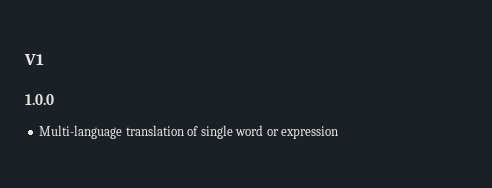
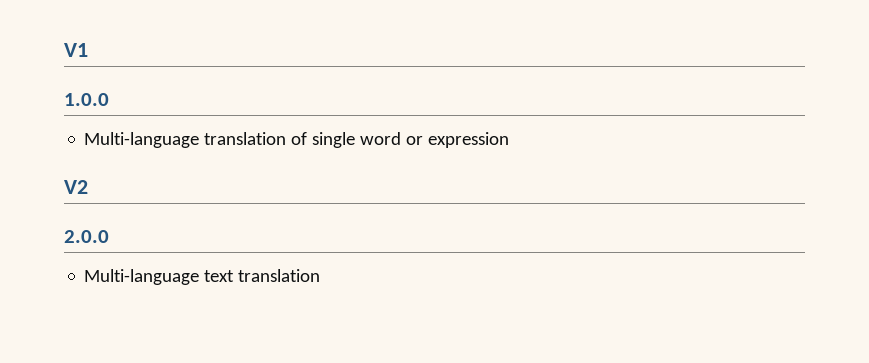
(339, 132) none -> [64,180,88,194] [64,230,109,243] [84,269,321,285] // V2 // 2.0.0 // Multi-language text translation

